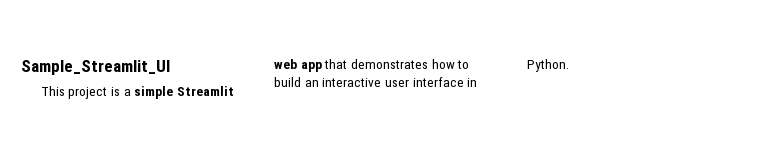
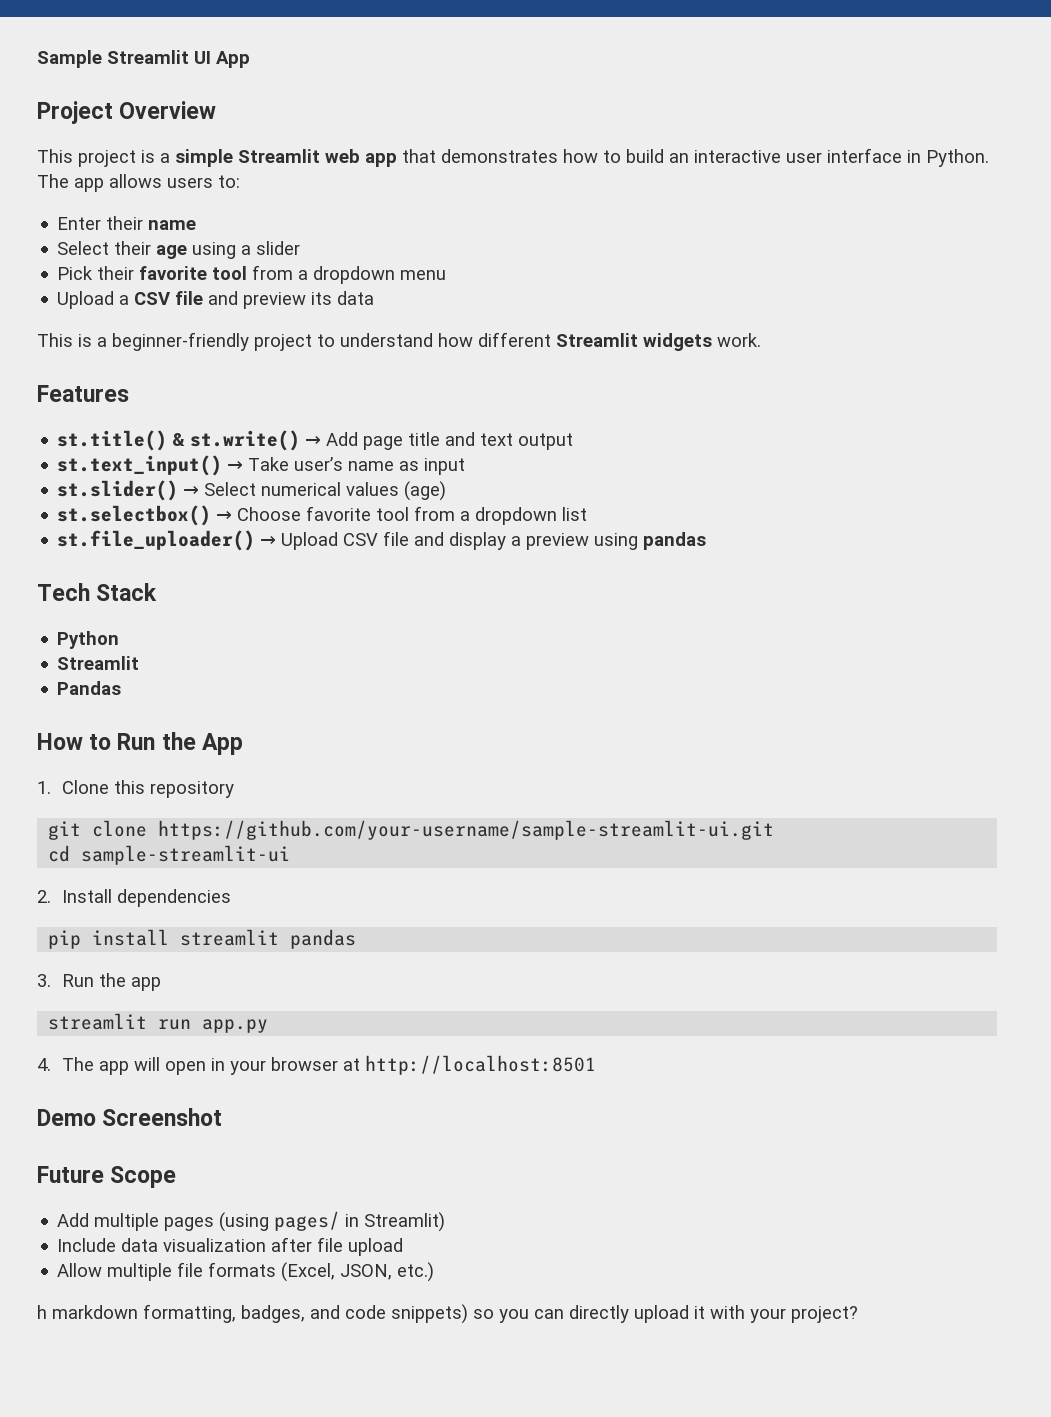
[21,60,170,75] Sample_Streamlit_UI -> [37,50,250,68] [37,101,217,124] Sample Streamlit UI App // Project Overview
(569, 65) none -> [37,174,240,192] [57,216,197,230] [57,241,301,259] [57,265,447,284] [57,291,375,309] [37,332,761,351] [37,385,129,402] [57,430,574,451] [57,455,466,476] [57,480,447,501] [57,505,588,526] [57,530,707,551] [37,583,158,601] [57,631,120,649] [57,656,140,670] [57,681,122,695] [37,732,243,755] [37,780,235,798] [48,820,775,840] [48,845,291,865] [37,889,232,907] [48,929,357,949] [37,973,162,991] [48,1013,269,1033] [37,1055,597,1075] [37,1108,223,1126] [37,1166,177,1188] [57,1211,446,1232] [57,1237,404,1256] [57,1262,435,1282] [37,1304,858,1324] The app allows users to: // Enter their name // Select their age using a slider // Pick their favorite tool from a dropdown menu // Upload a CSV file and preview its data // This is a beginner-friendly project to understand how different Streamlit widgets work. // Features // st.title() & st.write() → Add page title and text output // st.text_input() → Take user’s name as input // st.slider() → Select numerical values (age) // st.selectbox() → Choose favorite tool from a dropdown list // st.file_uploader() → Upload CSV file and display a preview using pandas // Tech Stack // Python // Streamlit // Pandas // How to Run the App // 1. Clone this repository // git clone https://github.com/your-username/sample-streamlit-ui.git // cd sample-streamlit-ui // 2. Install dependencies // pip install streamlit pandas // 3. Run the app // streamlit run app.py // 4. The app will open in your browser at http://localhost:8501 // Demo Screenshot // Future Scope // Add multiple pages (using pages/ in Streamlit) // Include data visualization after file upload // Allow multiple file formats (Excel, JSON, etc.) // h markdown formatting, badges, and code snippets) so you can directly upload it with your project?

